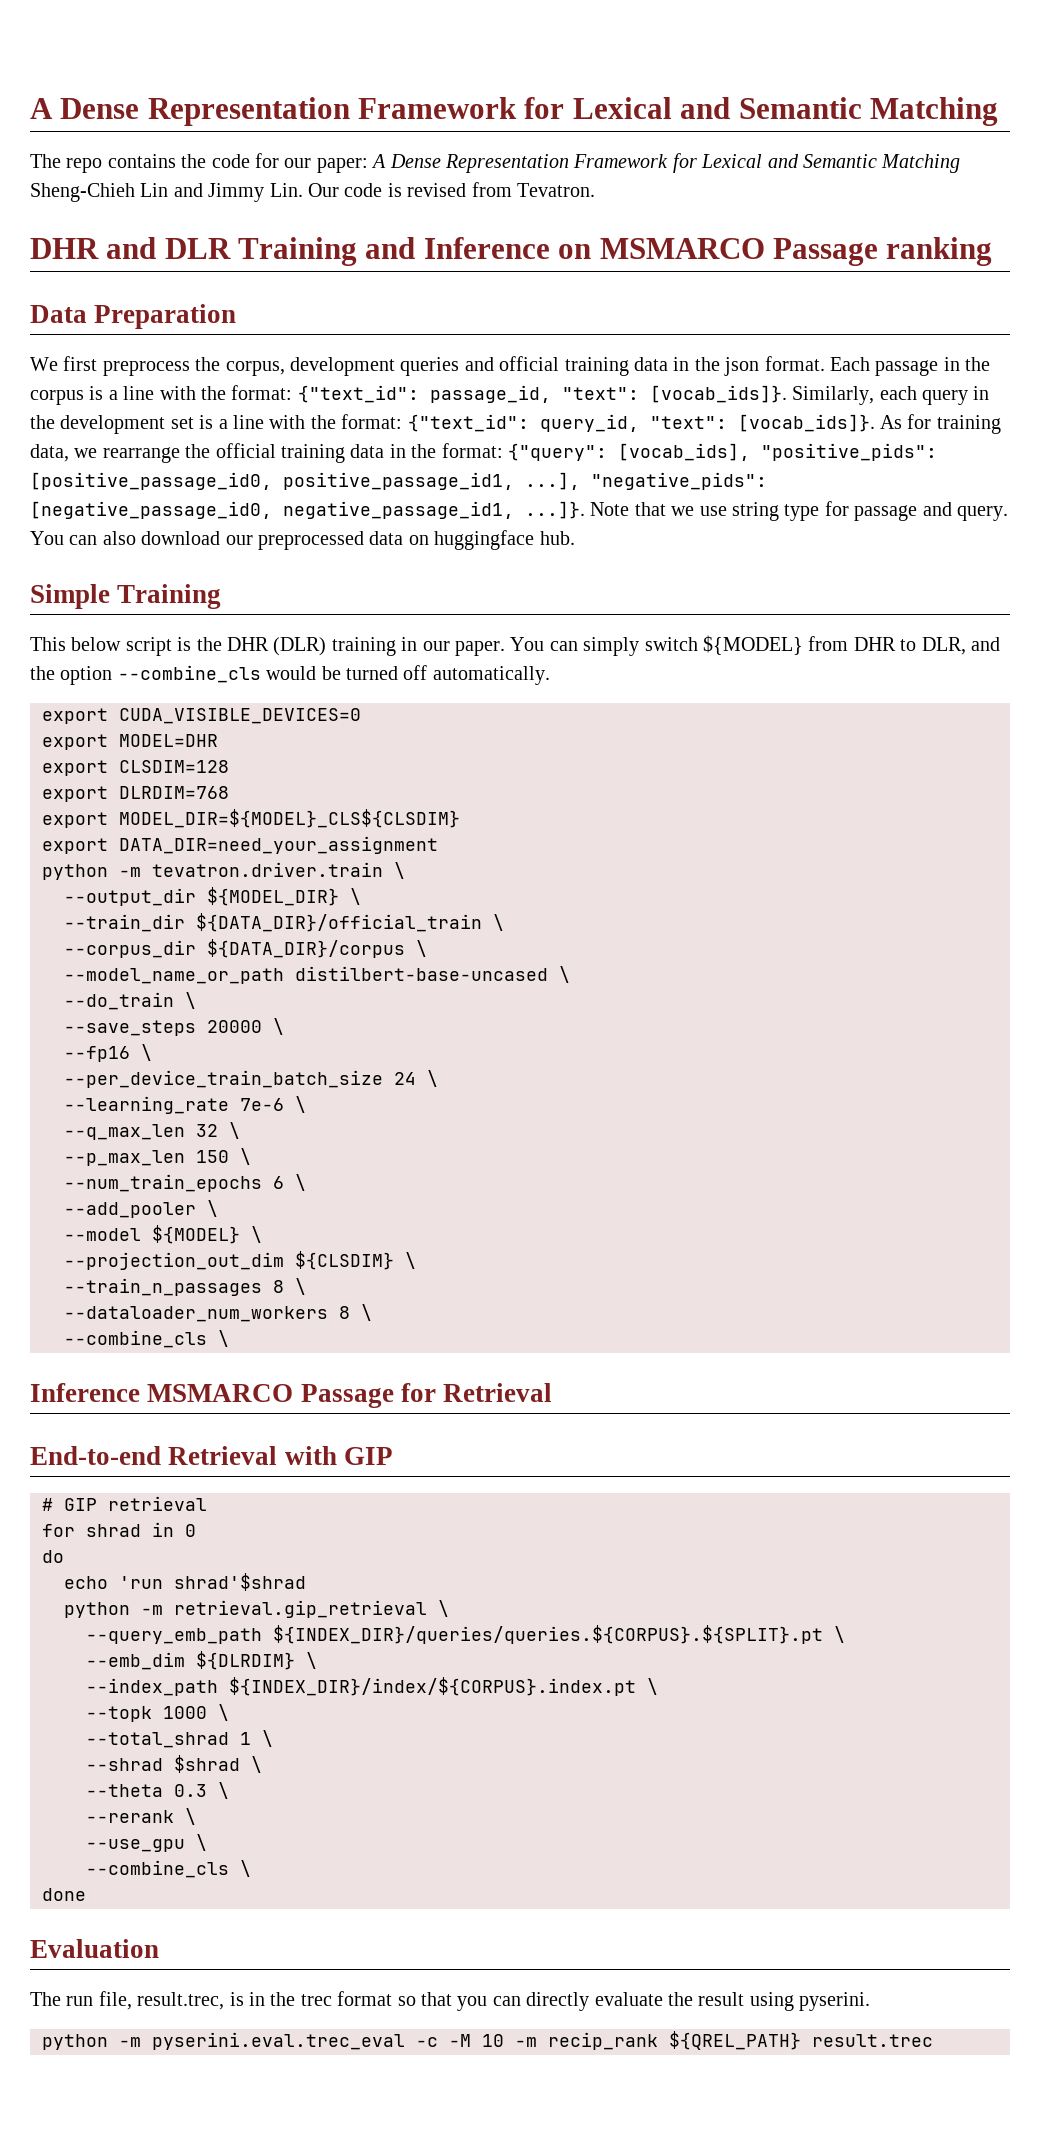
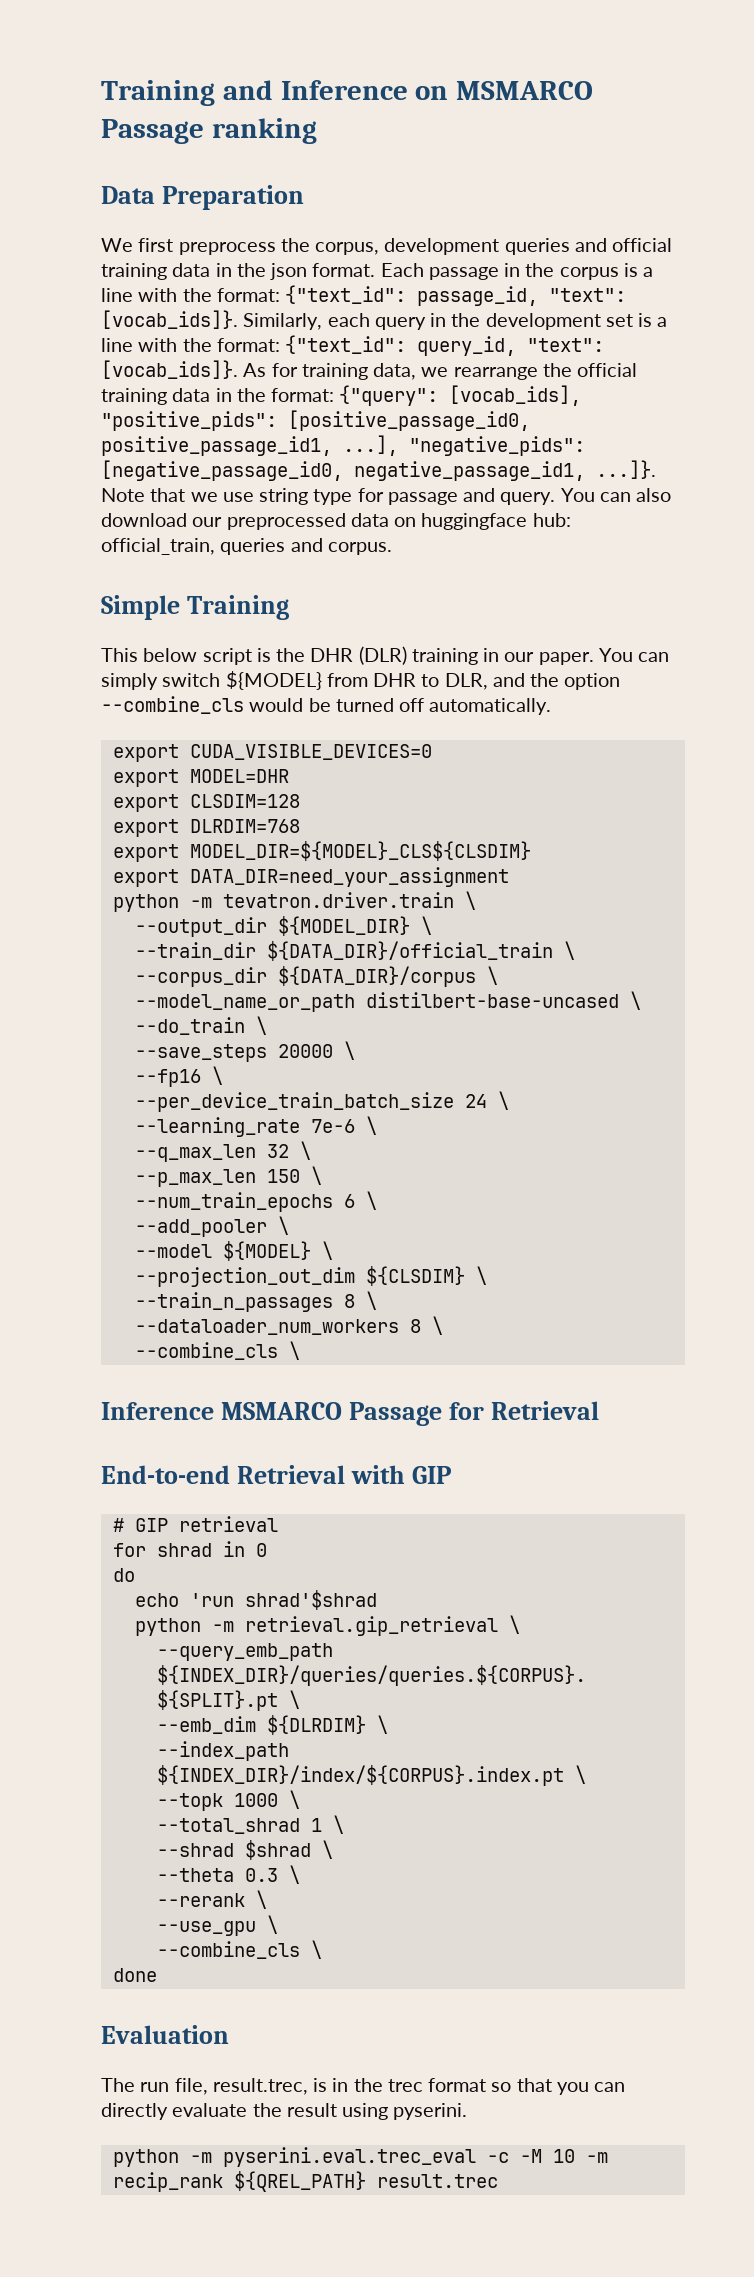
[30,97,998,126] [30,153,961,173] [30,182,595,202] [30,237,231,259] A Dense Representation Framework for Lexical and Semantic Matching // The repo contains the code for our paper: A Dense Representation Framework for Lexical and Semantic Matching Sheng-Chieh Lin and Jimmy Lin. Our code is revised from Tevatron. // DHR and DLR -> (101, 93) none
[539,531,575,545] hub. -> [532,513,571,527] [101,538,392,555] hub: official_train, queries and corpus.

